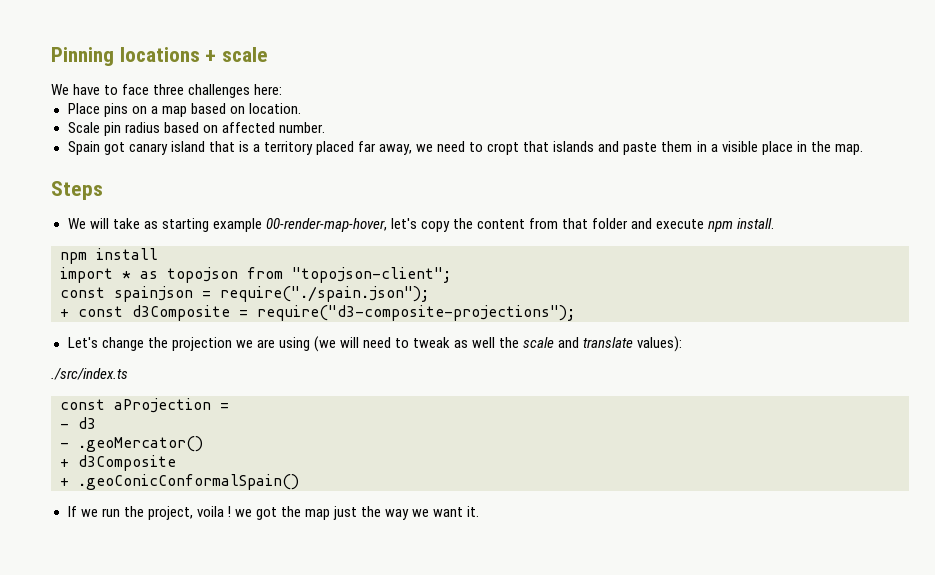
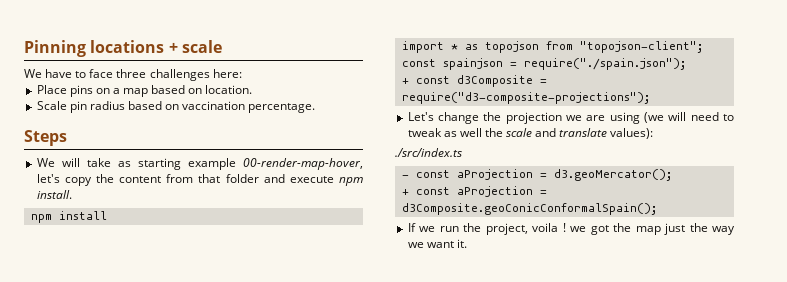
[221,122,325,133] [67,141,863,155] affected number. // Spain got canary island that is a territory placed far away, we need to cropt that islands and paste them in a visible place in the map. -> [182,101,316,113] vaccination percentage.
[60,398,229,413] [60,417,96,429] [60,436,203,452] [60,455,176,471] [60,474,299,490] const aProjection = // - d3 // - .geoMercator() // + d3Composite // + .geoConicConformalSpain() -> [401,169,672,181] [401,186,547,197] [401,203,657,215] - const aProjection = d3.geoMercator(); // + const aProjection = d3Composite.geoConicConformalSpain();

